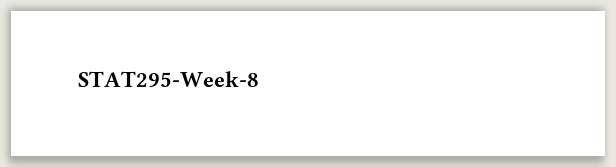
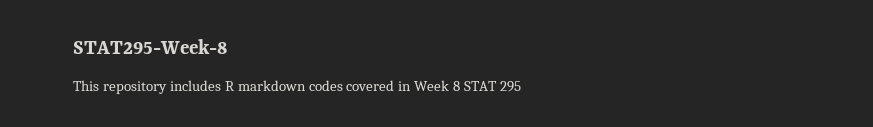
(259, 79) none -> [73,80,522,94] // This repository includes R markdown codes covered in Week 8 STAT 295

